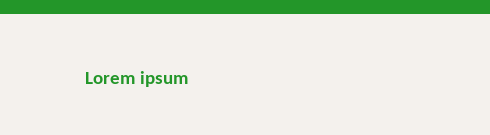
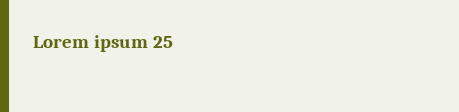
(189, 79) none -> [152,36,173,48] 25

